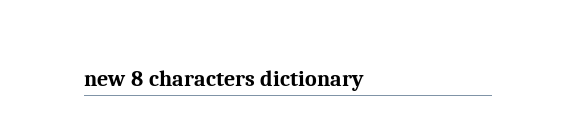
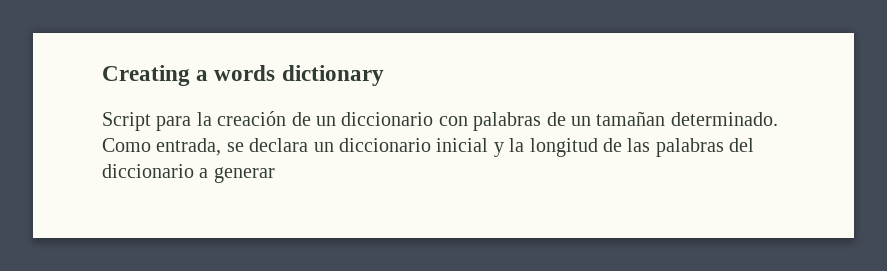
[84,70,365,91] new 8 characters dictionary -> [102,65,384,86] [102,111,778,131] [102,138,755,157] [102,164,275,183] Creating a words dictionary // Script para la creación de un diccionario con palabras de un tamañan determinado. Como entrada, se declara un diccionario inicial y la longitud de las palabras del diccionario a generar

